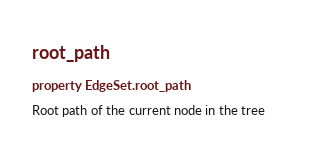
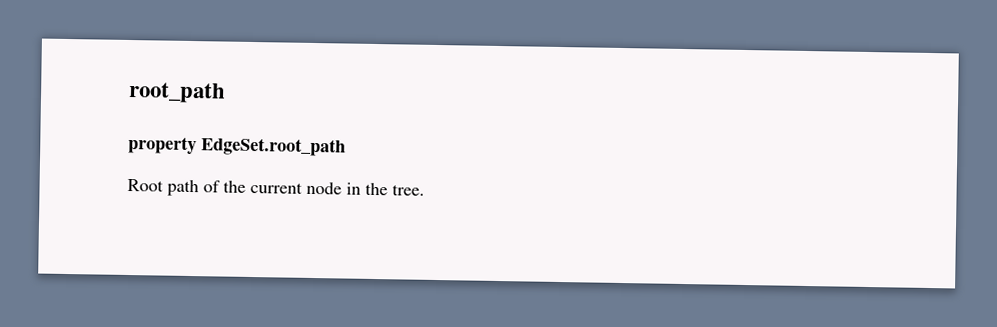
[241,106,265,115] tree -> [392,184,425,196] tree.

